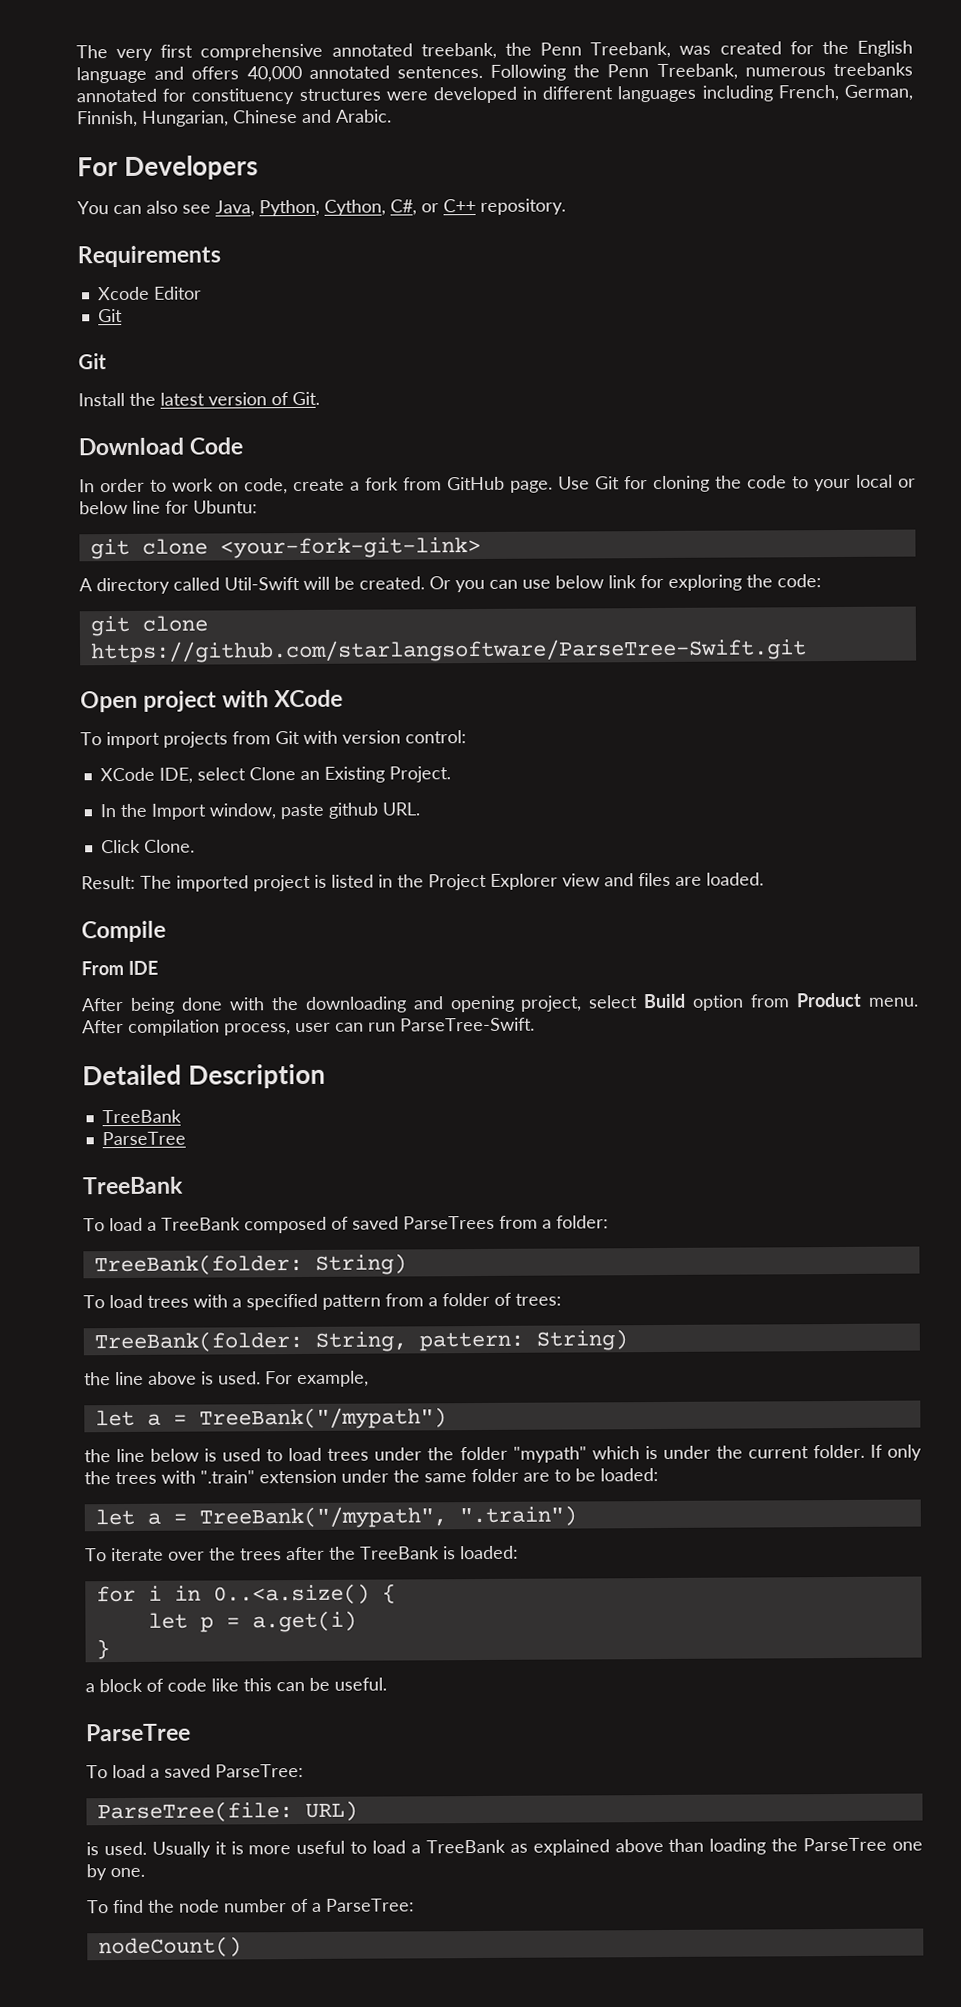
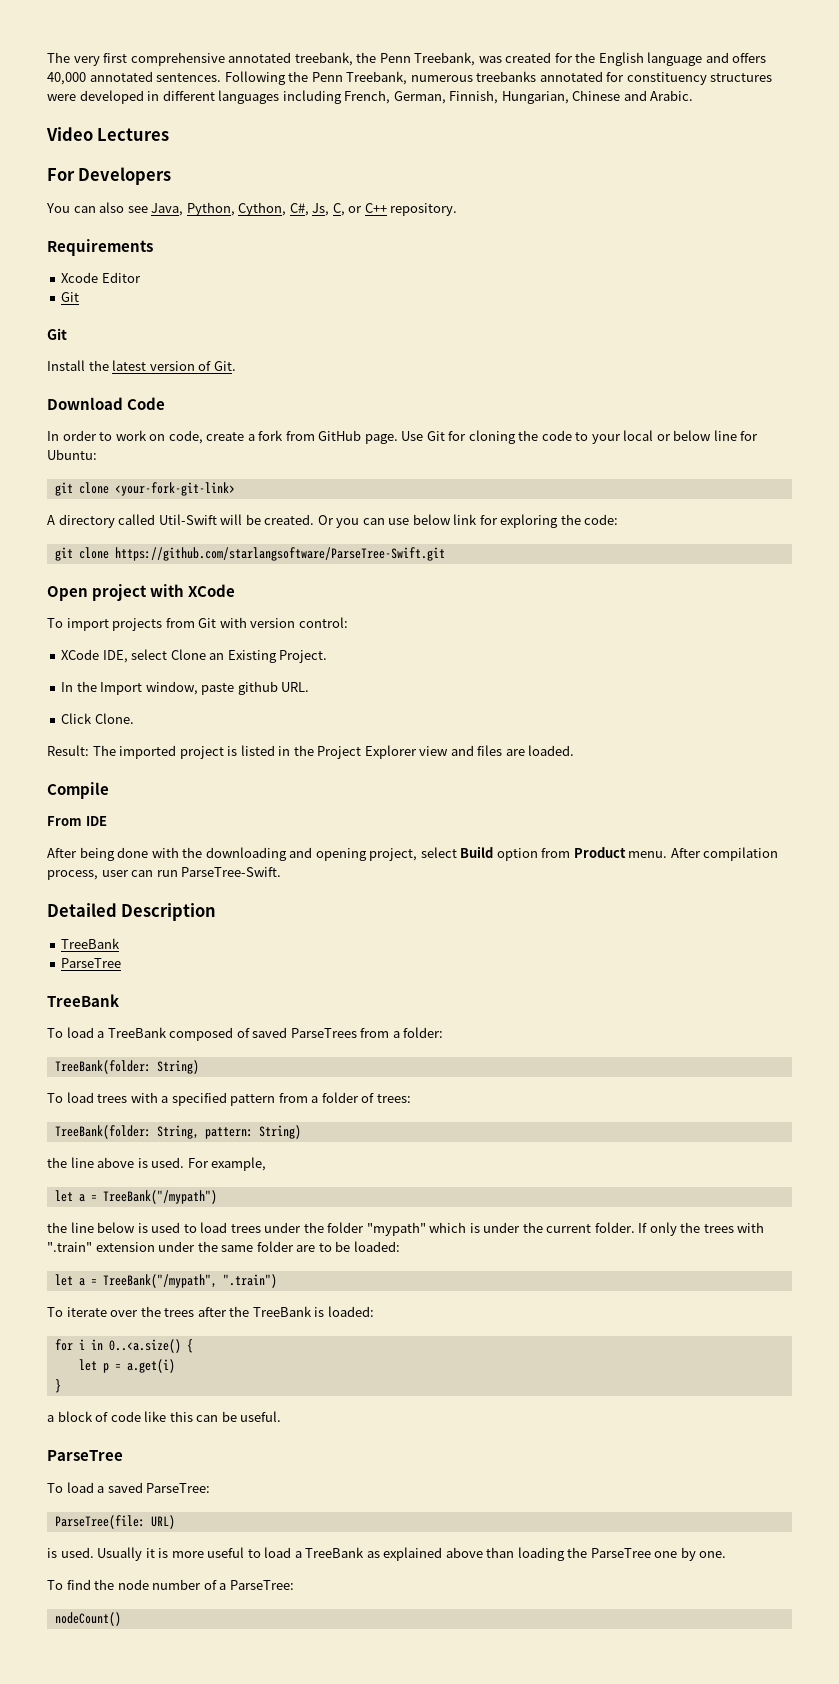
(392, 116) none -> [46,127,170,141] // Video Lectures
(417, 207) none -> [312,203,345,216] Js, C,

